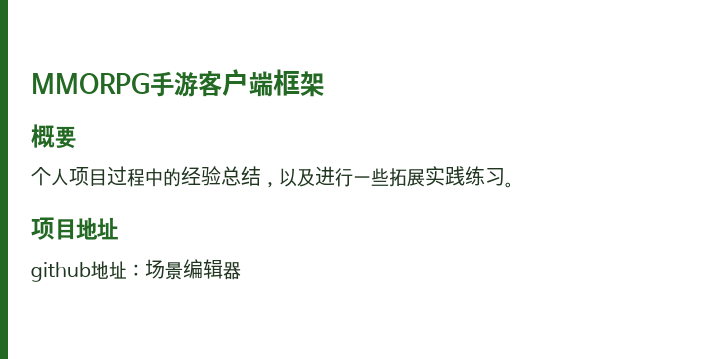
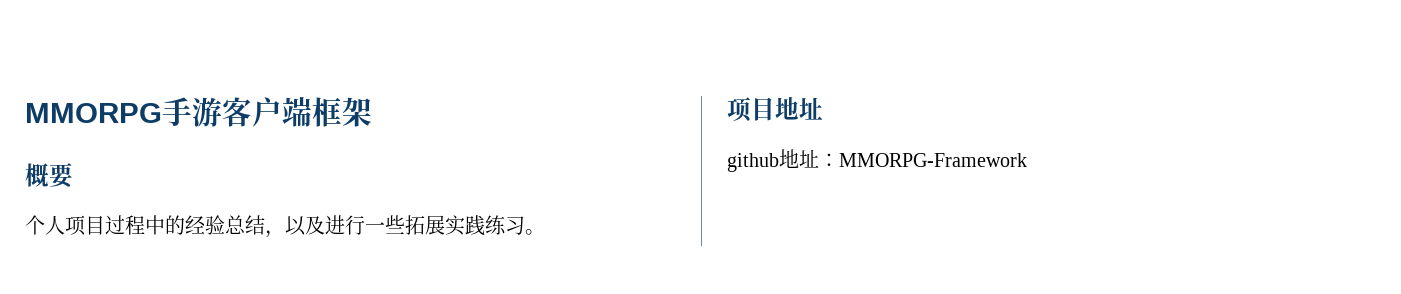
[145,259,241,280] 场景编辑器 -> [839,153,1027,167] MMORPG-Framework

